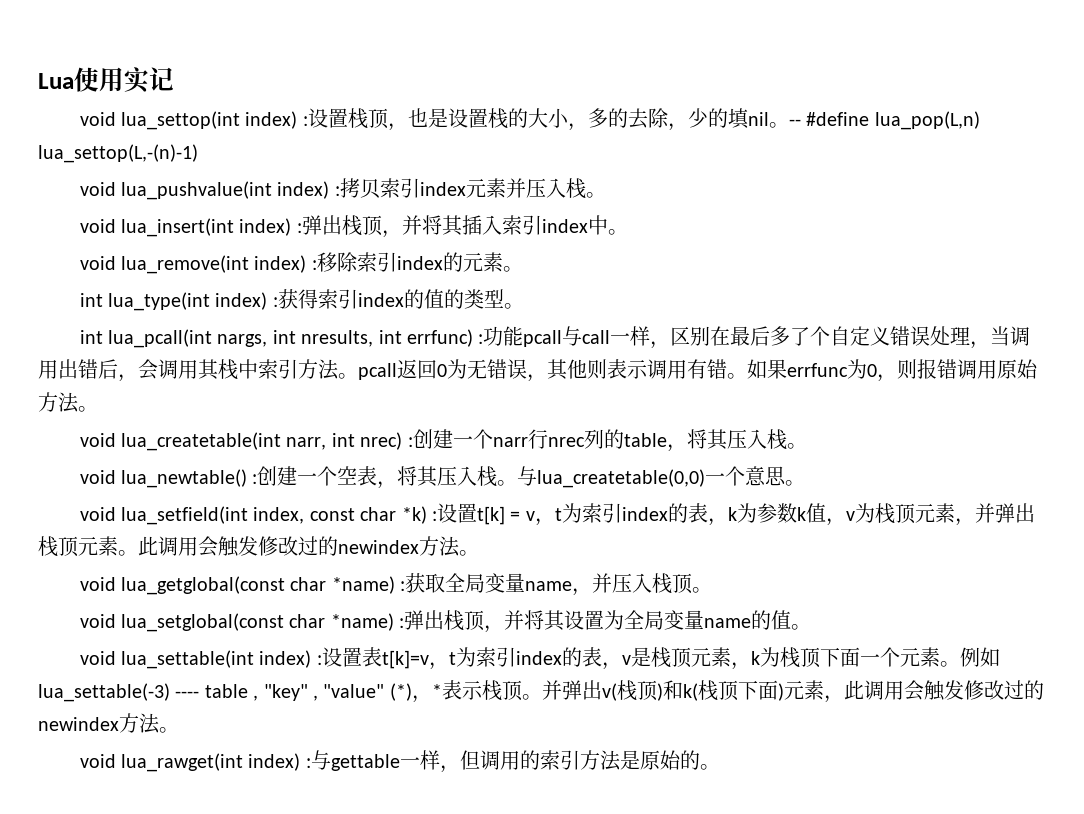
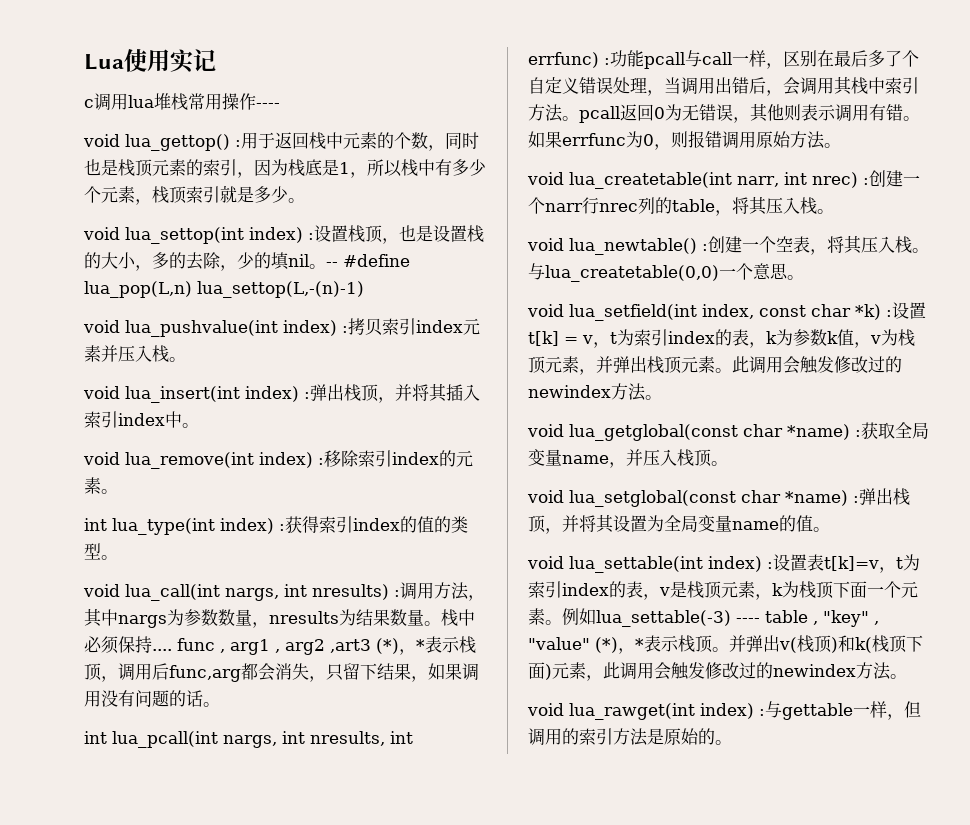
(174, 79) none -> [84,93,280,111] [83,132,479,151] [84,159,486,178] [84,185,305,205] // c调用lua堆栈常用操作---- // void lua_gettop() :用于返回栈中元素的个数，同时也是栈顶元素的索引，因为栈底是1，所以栈中有多少个元素，栈顶索引就是多少。
(524, 306) none -> [83,582,485,601] [84,608,475,628] [84,636,476,655] [84,663,479,682] [84,690,220,707] // void lua_call(int nargs, int nresults) :调用方法，其中nargs为参数数量，nresults为结果数量。栈中必须保持.... func , arg1 , arg2 ,art3 (*)，*表示栈顶，调用后func,arg都会消失，只留下结果，如果调用没有问题的话。

